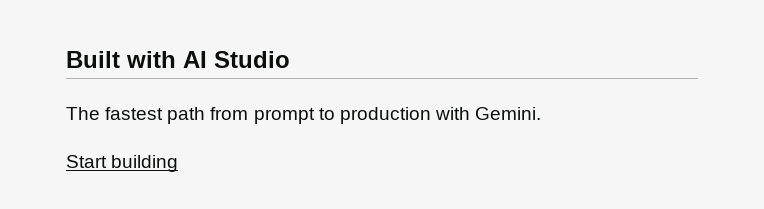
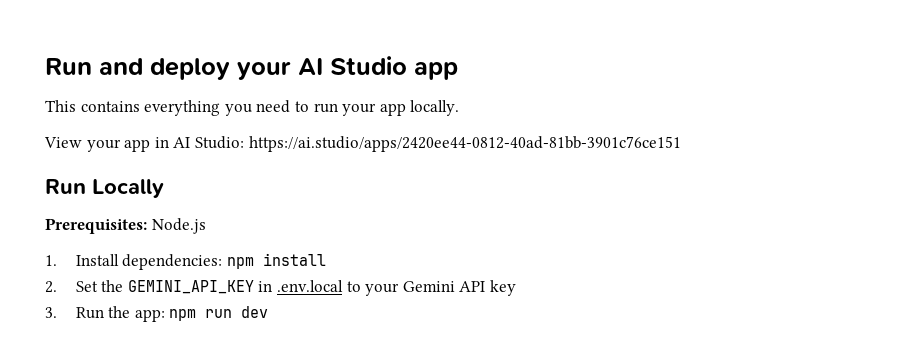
[66,51,290,68] [66,107,542,124] [66,155,179,172] Built with AI Studio // The fastest path from prompt to production with Gemini. // Start building -> [45,56,458,80] [45,100,460,116] [44,136,681,152] [45,179,164,198] [45,218,206,234] [45,253,326,270] [45,280,516,296] [45,306,269,322] Run and deploy your AI Studio app // This contains everything you need to run your app locally. // View your app in AI Studio: https://ai.studio/apps/2420ee44-0812-40ad-81bb-3901c76ce151 // Run Locally // Prerequisites: Node.js // 1. Install dependencies: npm install // 2. Set the GEMINI_API_KEY in .env.local to your Gemini API key // 3. Run the app: npm run dev

